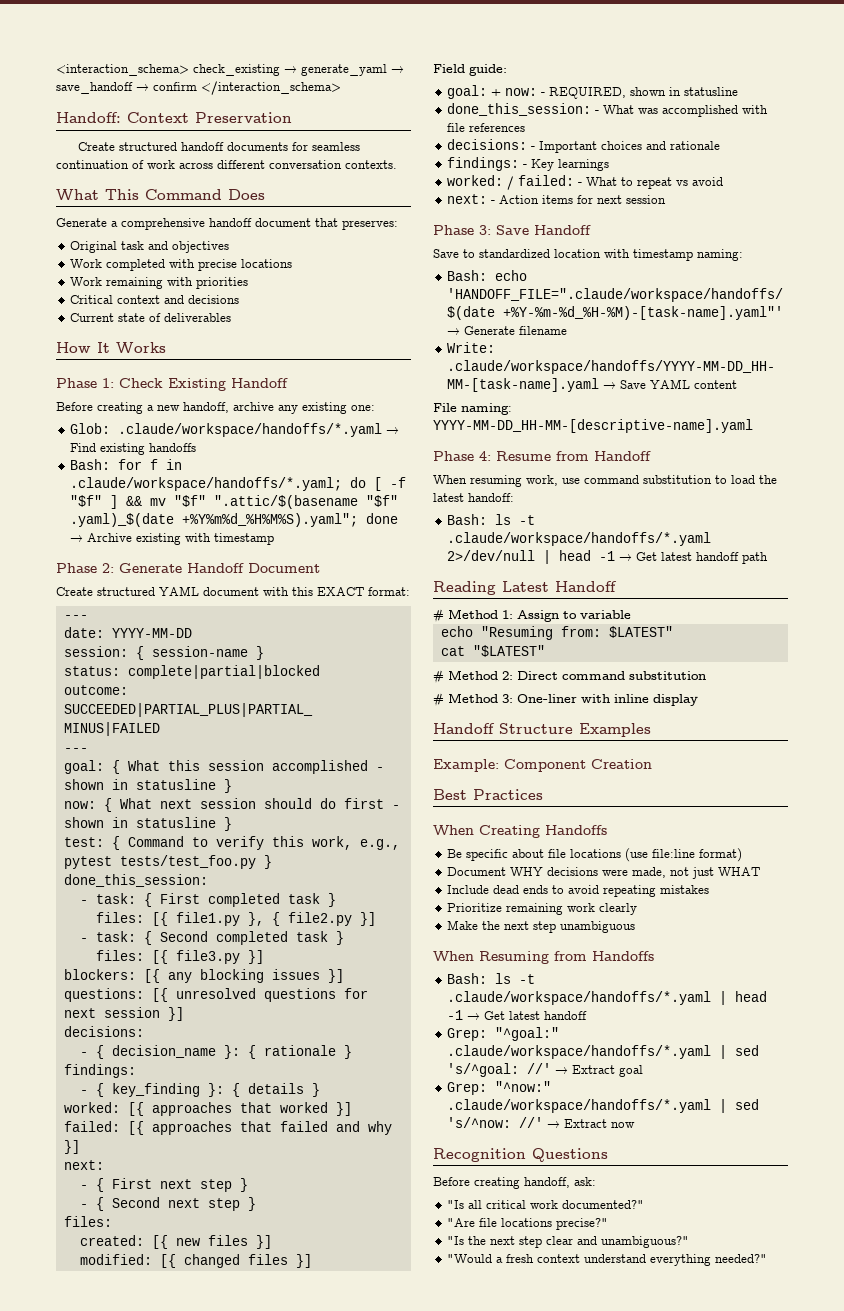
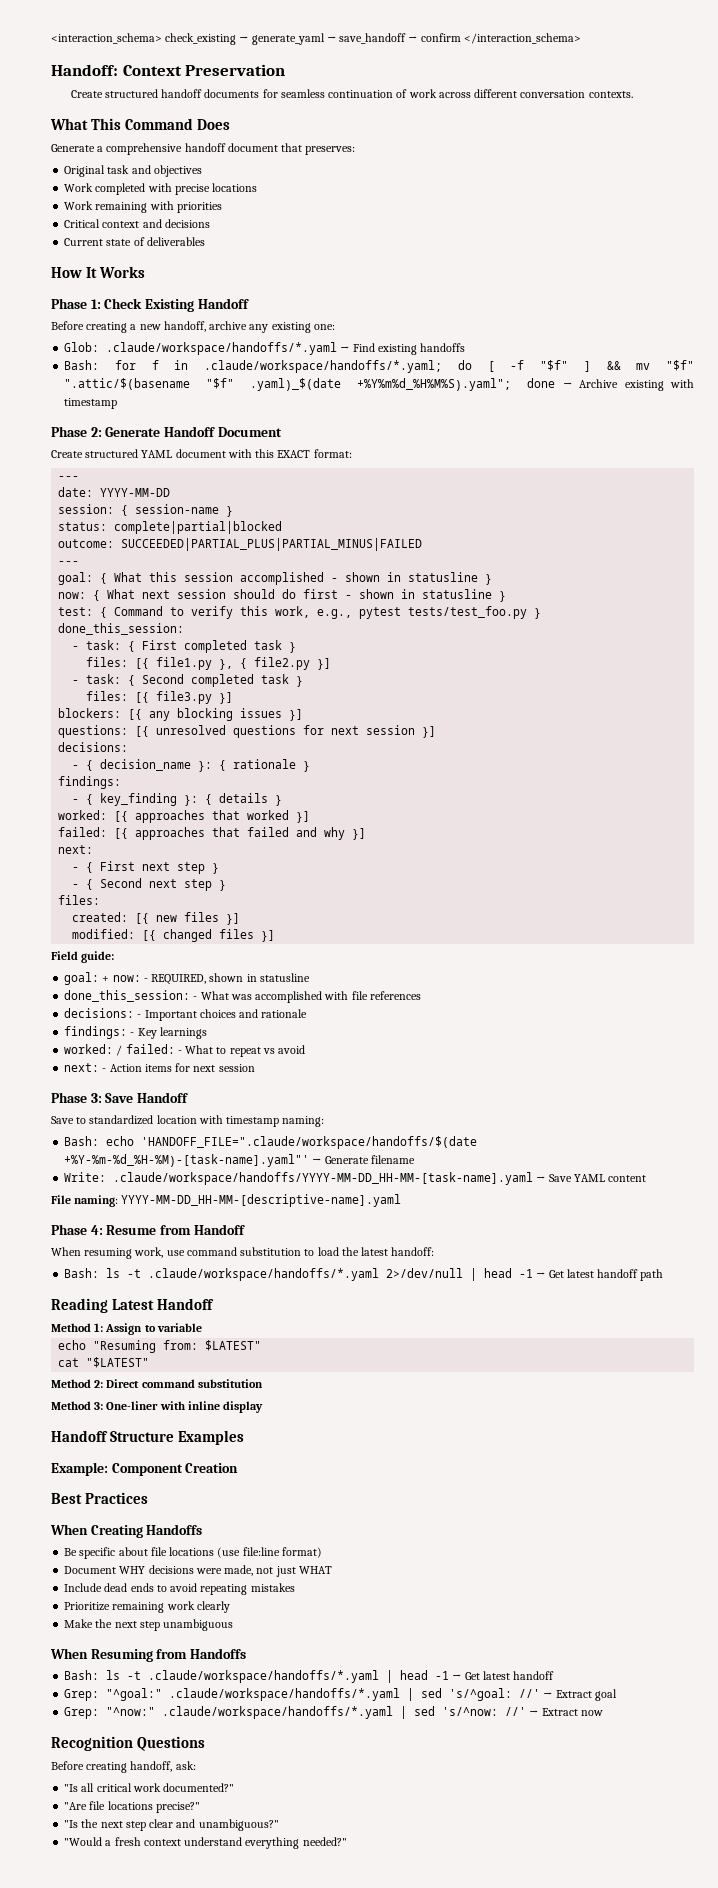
[433,609,444,623] # -> (215, 1304) none
[433,670,444,684] # -> (150, 1362) none
[433,693,444,707] # -> (263, 1383) none

